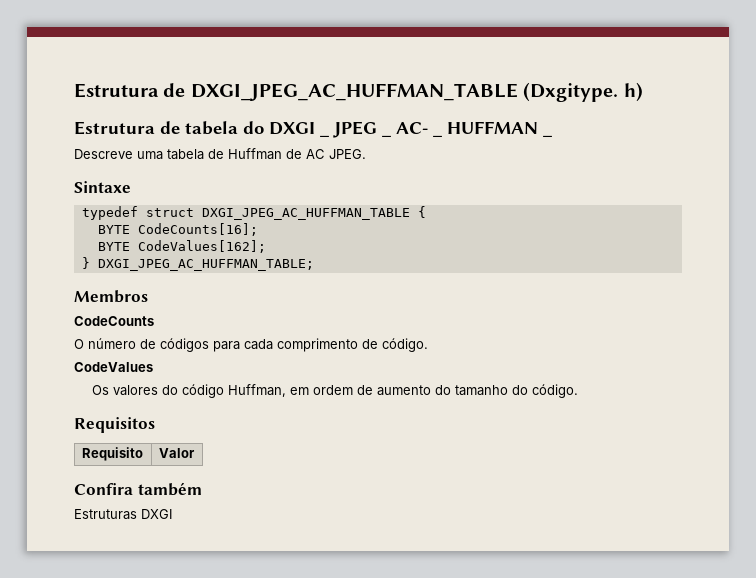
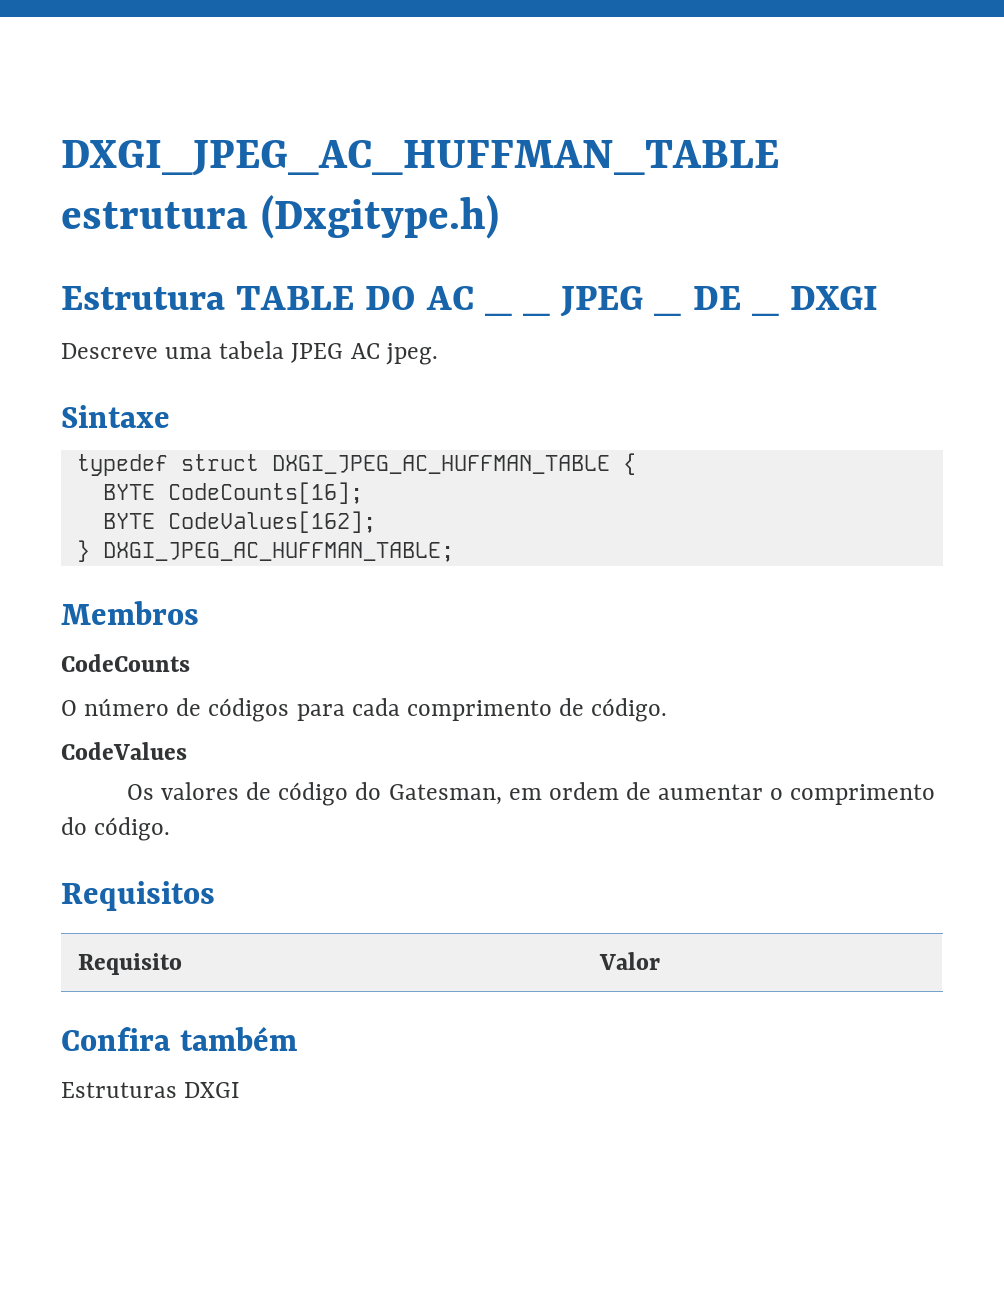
[74,82,643,102] [74,121,391,138] [396,122,428,134] [433,134,442,137] [447,121,538,134] [543,134,552,137] [74,148,366,160] Estrutura de DXGI_JPEG_AC_HUFFMAN_TABLE (Dxgitype. h) // Estrutura de tabela do DXGI _ JPEG _ AC- _ HUFFMAN _ // Descreve uma tabela de Huffman de AC JPEG. -> [61,140,779,176] [61,195,499,239] [61,286,474,310] [484,286,682,317] [692,286,741,310] [751,310,779,316] [790,286,879,310] [61,341,438,365] DXGI_JPEG_AC_HUFFMAN_TABLE estrutura (Dxgitype.h) // Estrutura TABLE DO AC _ _ JPEG _ DE _ DXGI // Descreve uma tabela JPEG AC jpeg.
[162,384,509,398] do código Huffman, em ordem de aumento do tamanho -> [246,782,936,806] de código do Gatesman, em ordem de aumentar o comprimento

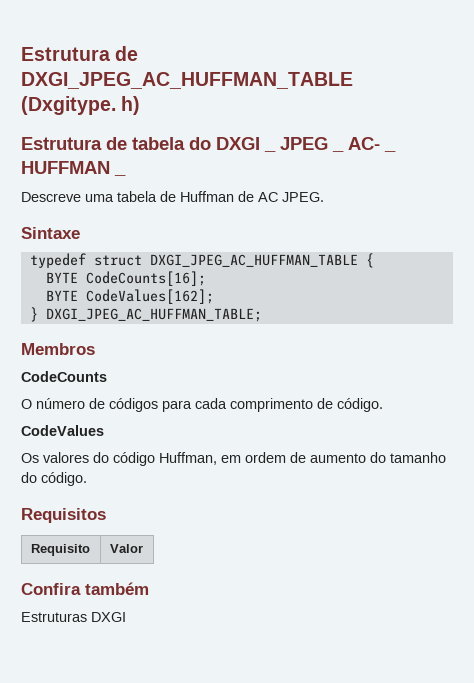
[61,140,779,176] [61,195,499,239] [61,286,474,310] [484,286,682,317] [692,286,741,310] [751,310,779,316] [790,286,879,310] [61,341,438,365] DXGI_JPEG_AC_HUFFMAN_TABLE estrutura (Dxgitype.h) // Estrutura TABLE DO AC _ _ JPEG _ DE _ DXGI // Descreve uma tabela JPEG AC jpeg. -> [21,46,139,61] [21,72,353,89] [21,96,141,115] [21,137,260,150] [264,150,276,152] [280,137,328,150] [332,150,344,152] [348,137,380,150] [384,150,396,152] [21,161,110,174] [114,174,126,176] [21,191,324,202] Estrutura de DXGI_JPEG_AC_HUFFMAN_TABLE (Dxgitype. h) // Estrutura de tabela do DXGI _ JPEG _ AC- _ HUFFMAN _ // Descreve uma tabela de Huffman de AC JPEG.
[246,782,936,806] de código do Gatesman, em ordem de aumentar o comprimento -> [93,452,446,466] do código Huffman, em ordem de aumento do tamanho

